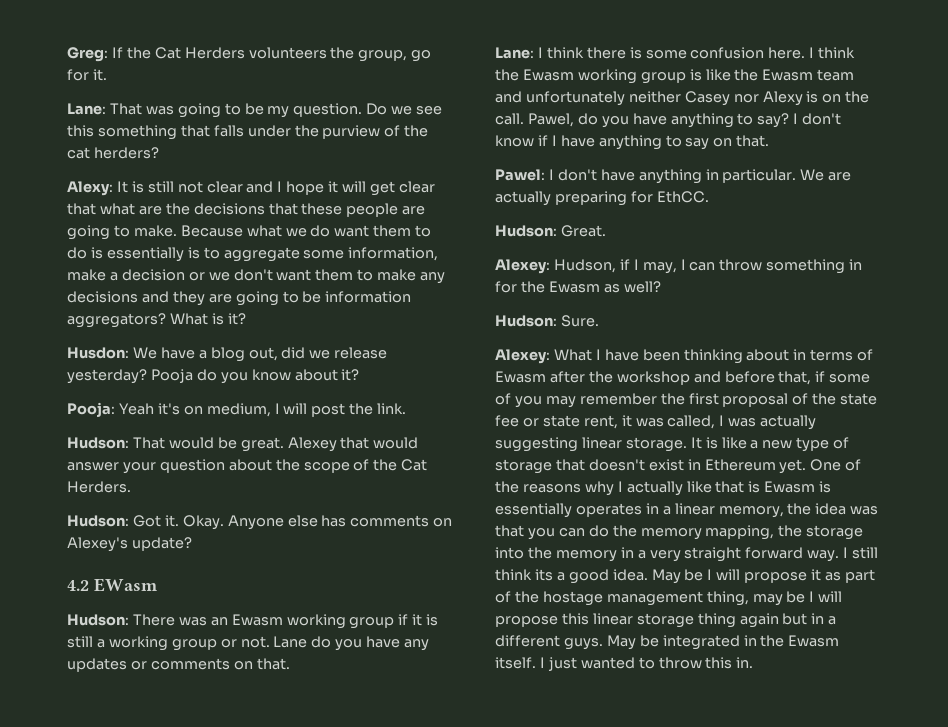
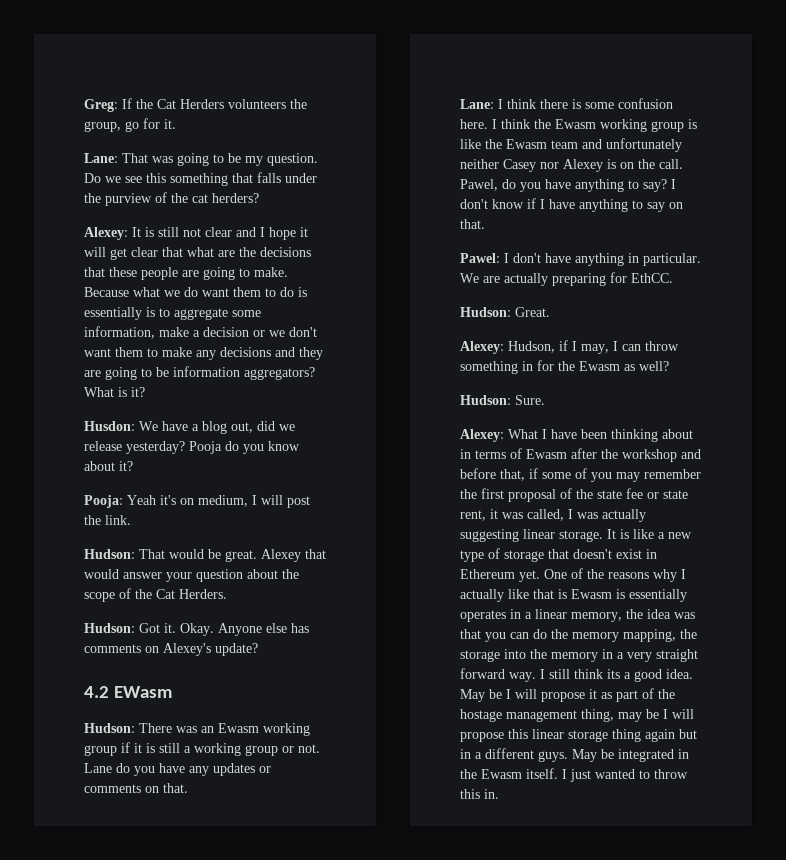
[67,181,113,196] Alexy: -> [84,227,128,240] Alexey:
[762,91,803,106] Alexy -> [563,159,603,172] Alexey

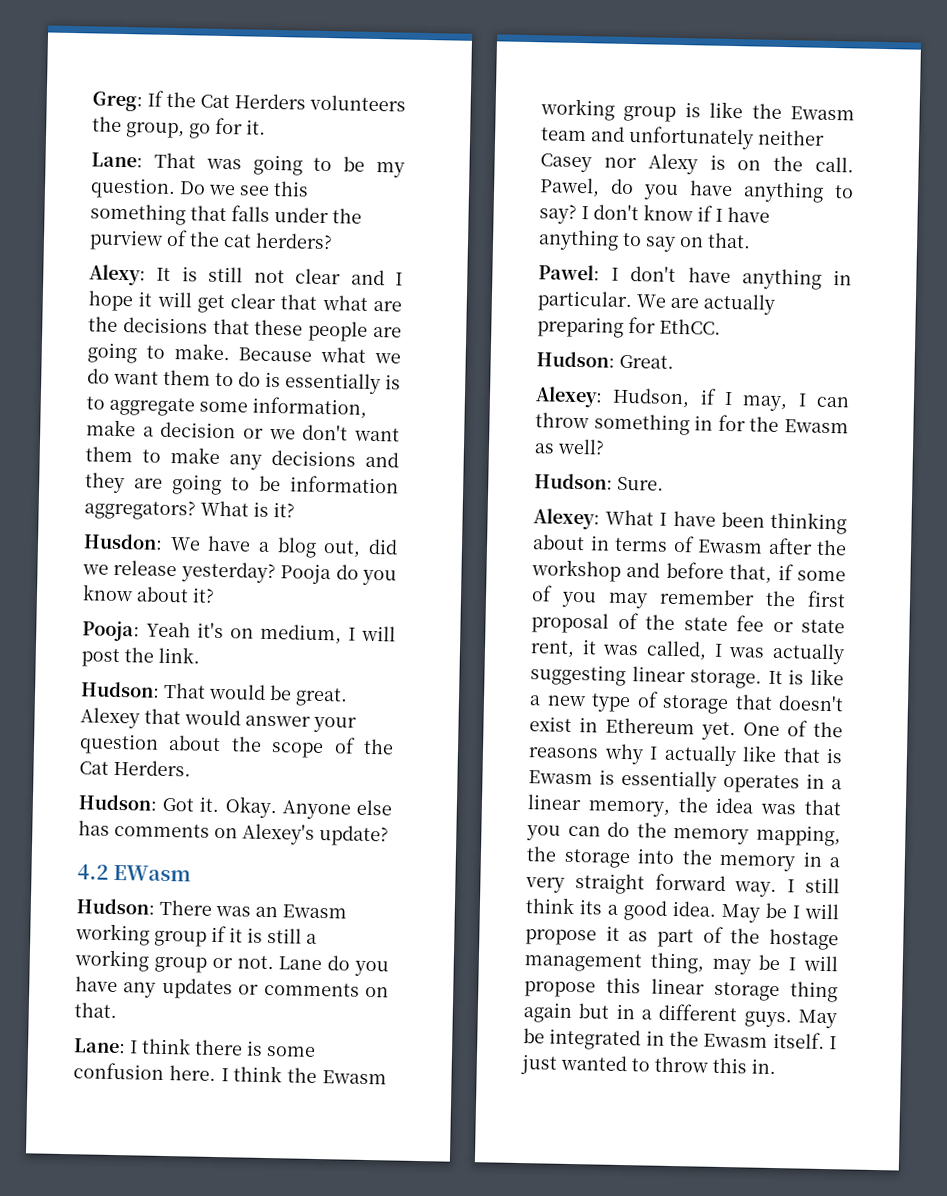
[84,227,128,240] Alexey: -> [89,264,146,286] Alexy:
[563,159,603,172] Alexey -> [647,153,698,175] Alexy

